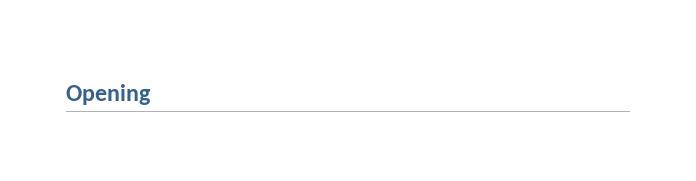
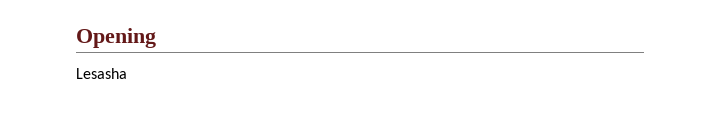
(151, 94) none -> [76,68,127,79] // Lesasha

